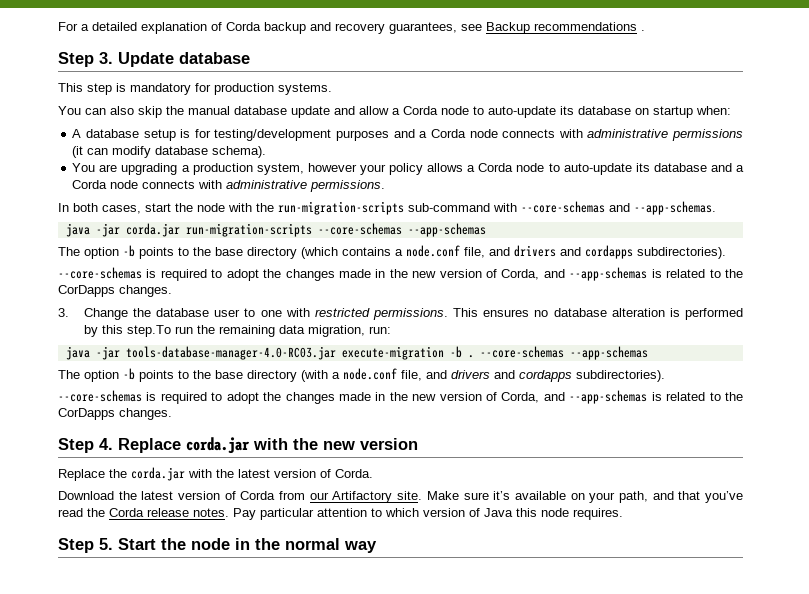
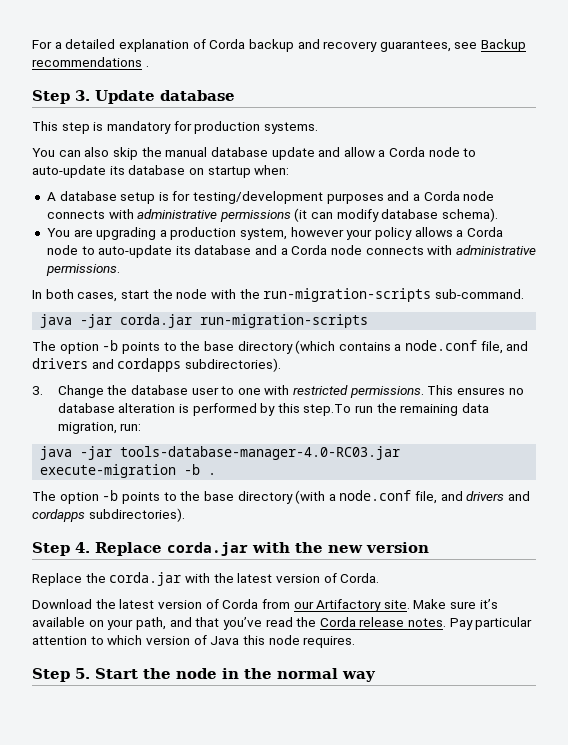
[408,201,716,215] sub-command with --core-schemas and --app-schemas. -> [434,289,524,299] sub-command.
[317,223,486,237] --core-schemas --app-schemas -> (369, 321) none
[58,267,744,281] [58,285,172,297] // --core-schemas is required to adopt the changes made in the new version of Corda, and --app-schemas is related to the CorDapps changes. -> (281, 365) none
[479,346,648,360] --core-schemas --app-schemas -> (217, 474) none
[58,390,744,404] [58,408,172,420] // --core-schemas is required to adopt the changes made in the new version of Corda, and --app-schemas is related to the CorDapps changes. -> (185, 515) none

